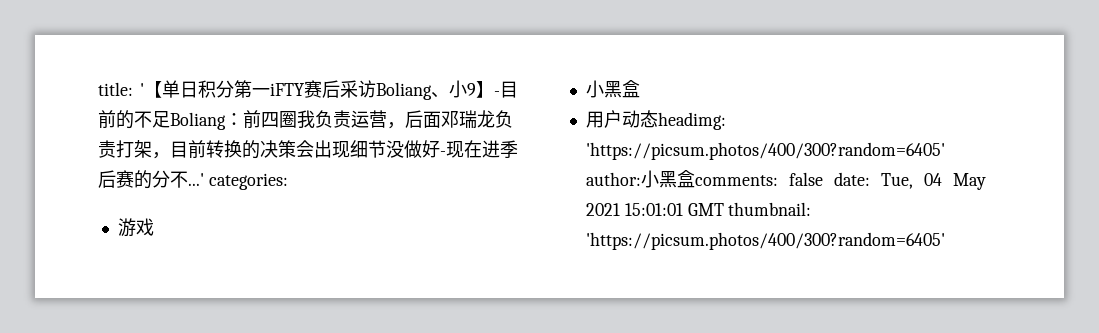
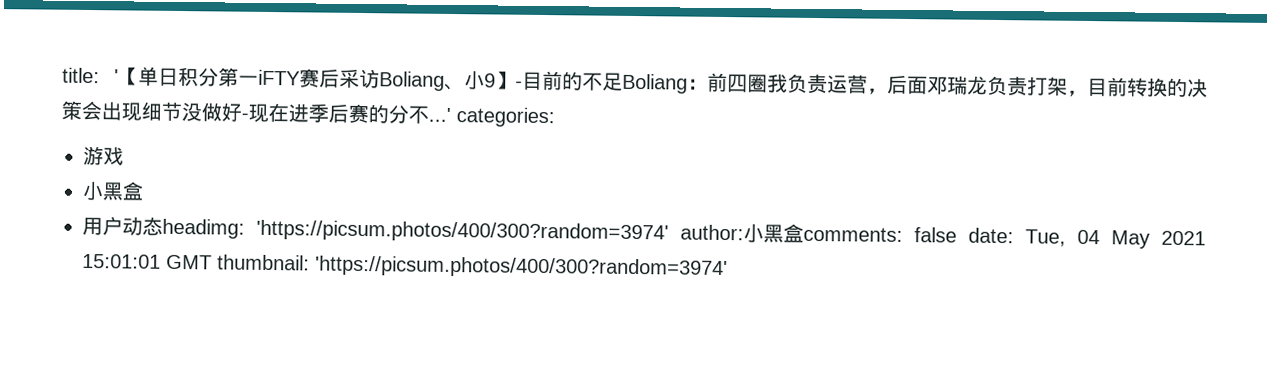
[585,142,945,160] 'https://picsum.photos/400/300?random=6405' -> [256,219,669,244] 'https://picsum.photos/400/300?random=3974'
[585,232,945,250] 'https://picsum.photos/400/300?random=6405' -> [315,255,728,280] 'https://picsum.photos/400/300?random=3974'

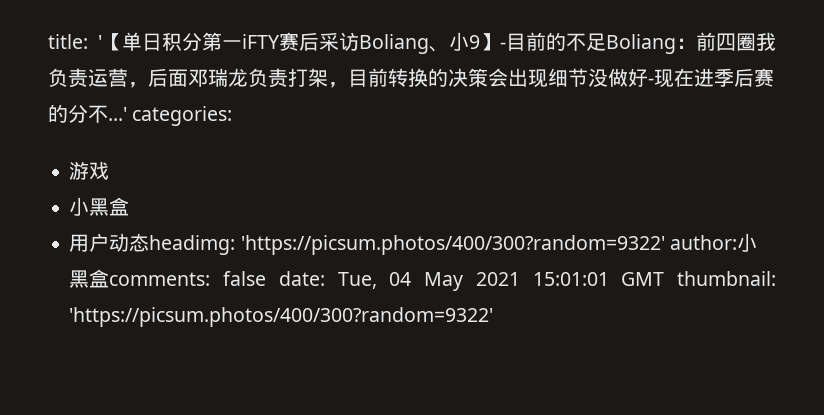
[256,219,669,244] 'https://picsum.photos/400/300?random=3974' -> [240,235,665,255] 'https://picsum.photos/400/300?random=9322'
[315,255,728,280] 'https://picsum.photos/400/300?random=3974' -> [69,307,494,327] 'https://picsum.photos/400/300?random=9322'

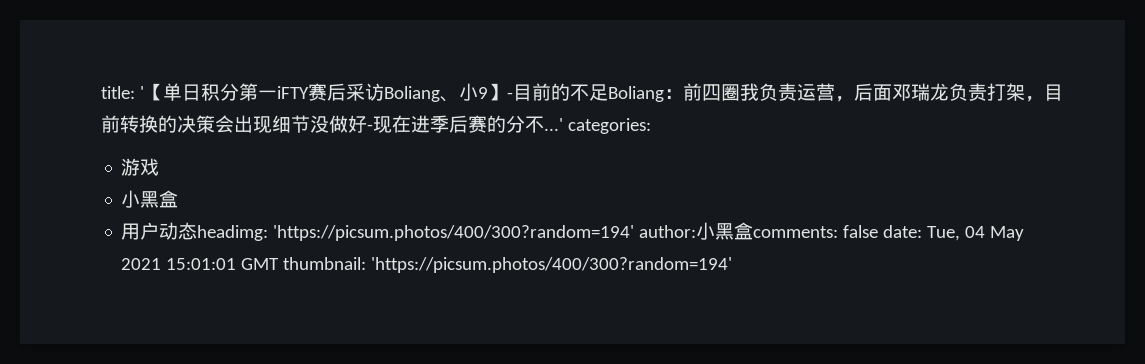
[240,235,665,255] 'https://picsum.photos/400/300?random=9322' -> [273,225,635,241] 'https://picsum.photos/400/300?random=194'
[69,307,494,327] 'https://picsum.photos/400/300?random=9322' -> [371,257,733,273] 'https://picsum.photos/400/300?random=194'

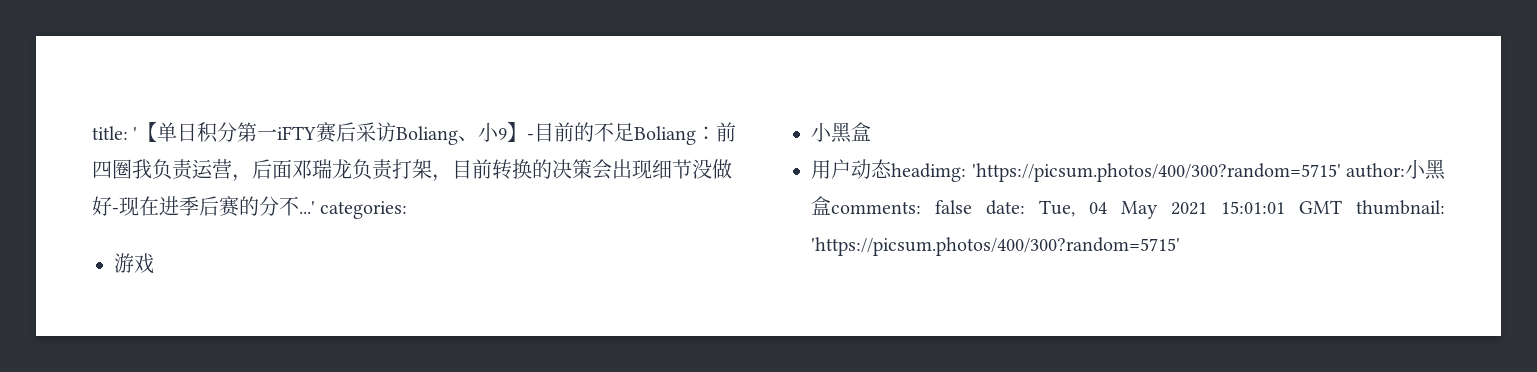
[273,225,635,241] 'https://picsum.photos/400/300?random=194' -> [971,163,1341,182] 'https://picsum.photos/400/300?random=5715'
[371,257,733,273] 'https://picsum.photos/400/300?random=194' -> [811,237,1180,256] 'https://picsum.photos/400/300?random=5715'

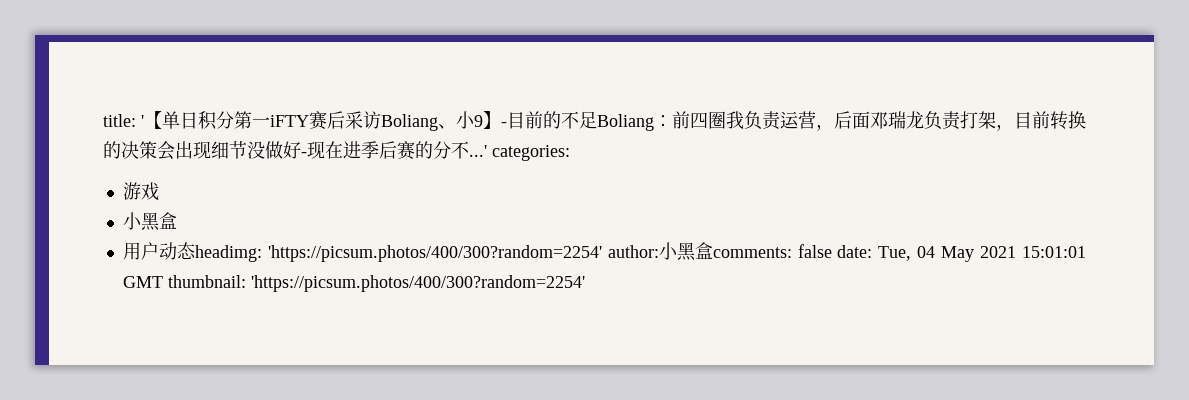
[971,163,1341,182] 'https://picsum.photos/400/300?random=5715' -> [267,245,602,262] 'https://picsum.photos/400/300?random=2254'
[811,237,1180,256] 'https://picsum.photos/400/300?random=5715' -> [250,275,585,292] 'https://picsum.photos/400/300?random=2254'

